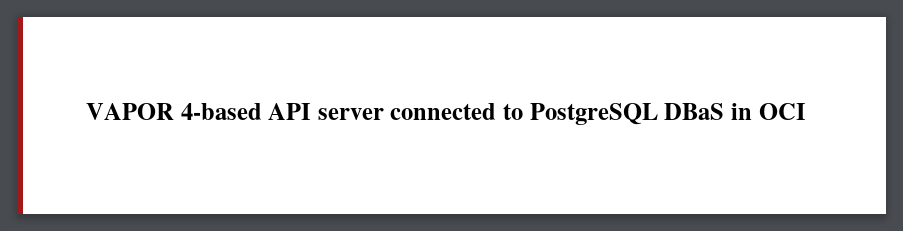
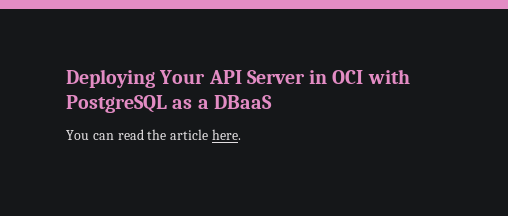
[86,103,806,125] VAPOR 4-based API server connected to PostgreSQL DBaS in OCI -> [66,69,410,88] [66,95,272,113] [66,129,241,140] Deploying Your API Server in OCI with PostgreSQL as a DBaaS // You can read the article here.

